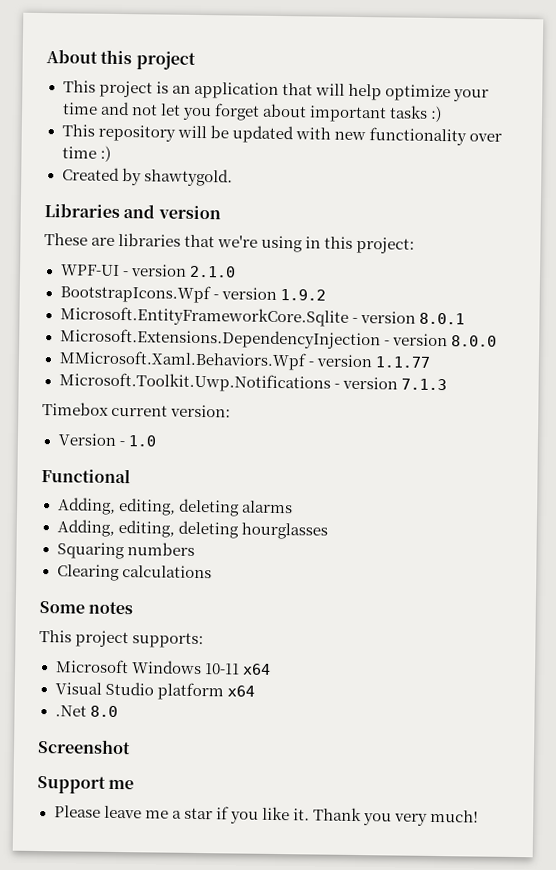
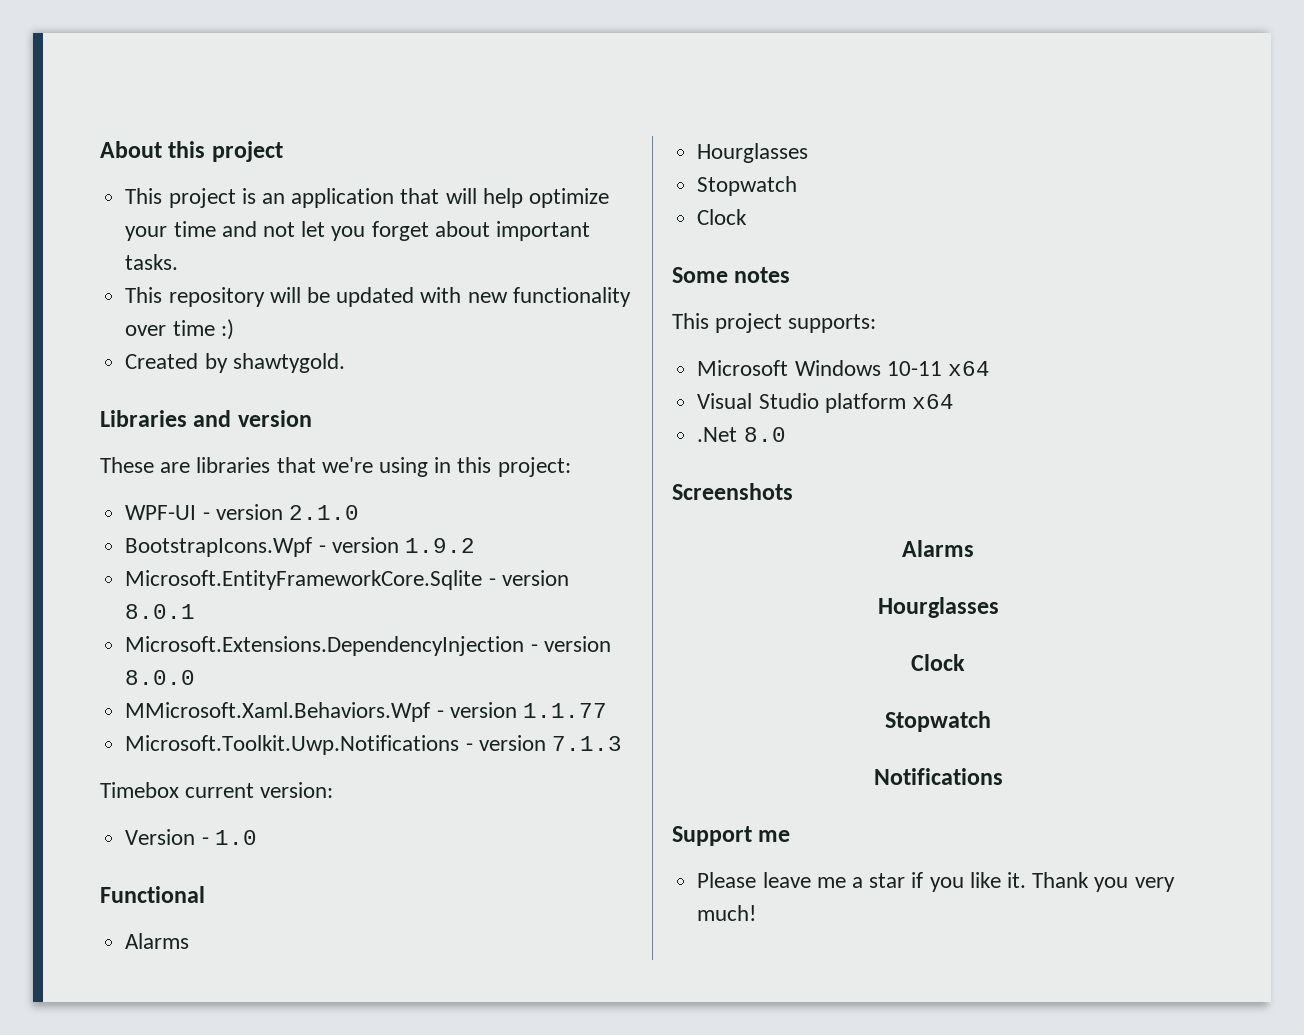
[388,105,442,123] tasks :) -> [125,254,179,270] tasks.
[56,497,293,517] [56,519,328,540] [56,542,195,560] [56,564,212,582] Adding, editing, deleting alarms // Adding, editing, deleting hourglasses // Squaring numbers // Clearing calculations -> [125,933,190,949] [697,143,809,163] [697,176,798,196] [697,209,748,225] Alarms // Hourglasses // Stopwatch // Clock
[37,739,131,755] Screenshot -> [672,483,793,500] [902,540,974,557] [877,597,999,618] [911,654,965,671] [885,711,991,732] [873,768,1003,785] Screenshots // Alarms // Hourglasses // Clock // Stopwatch // Notifications

